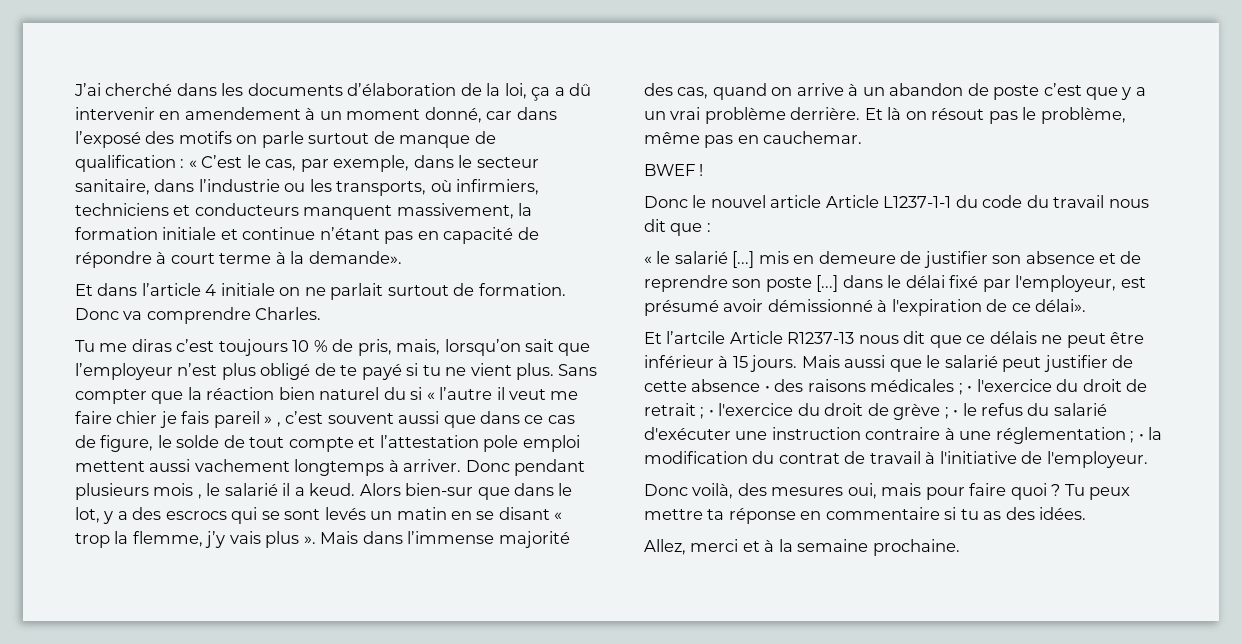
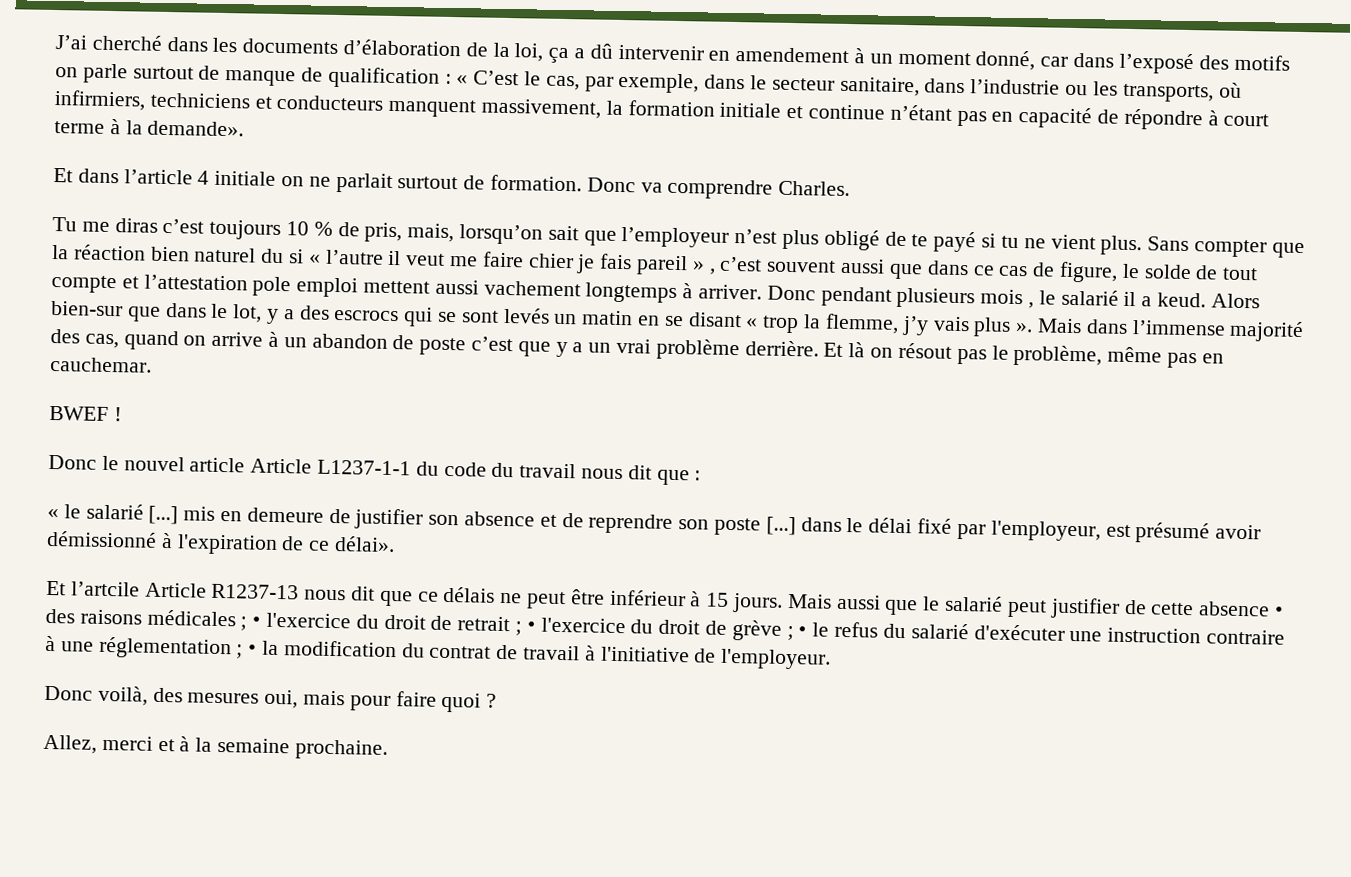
[1064,484,1131,500] [644,507,1087,524] Tu peux mettre ta réponse en commentaire si tu as des idées. -> (498, 700) none

